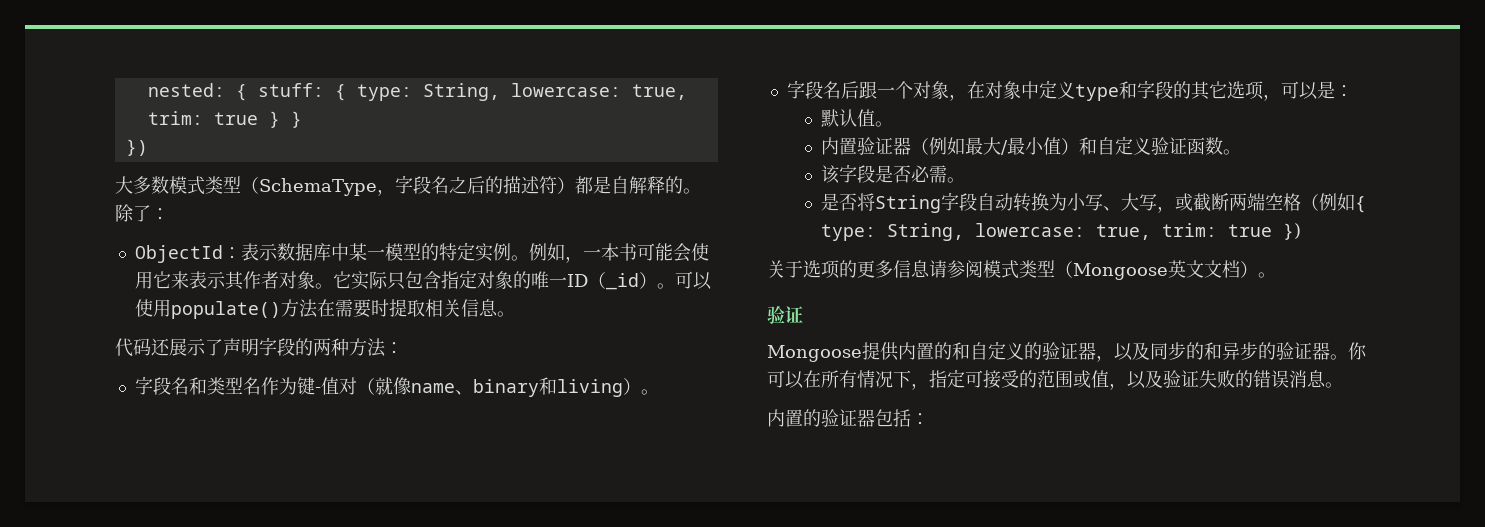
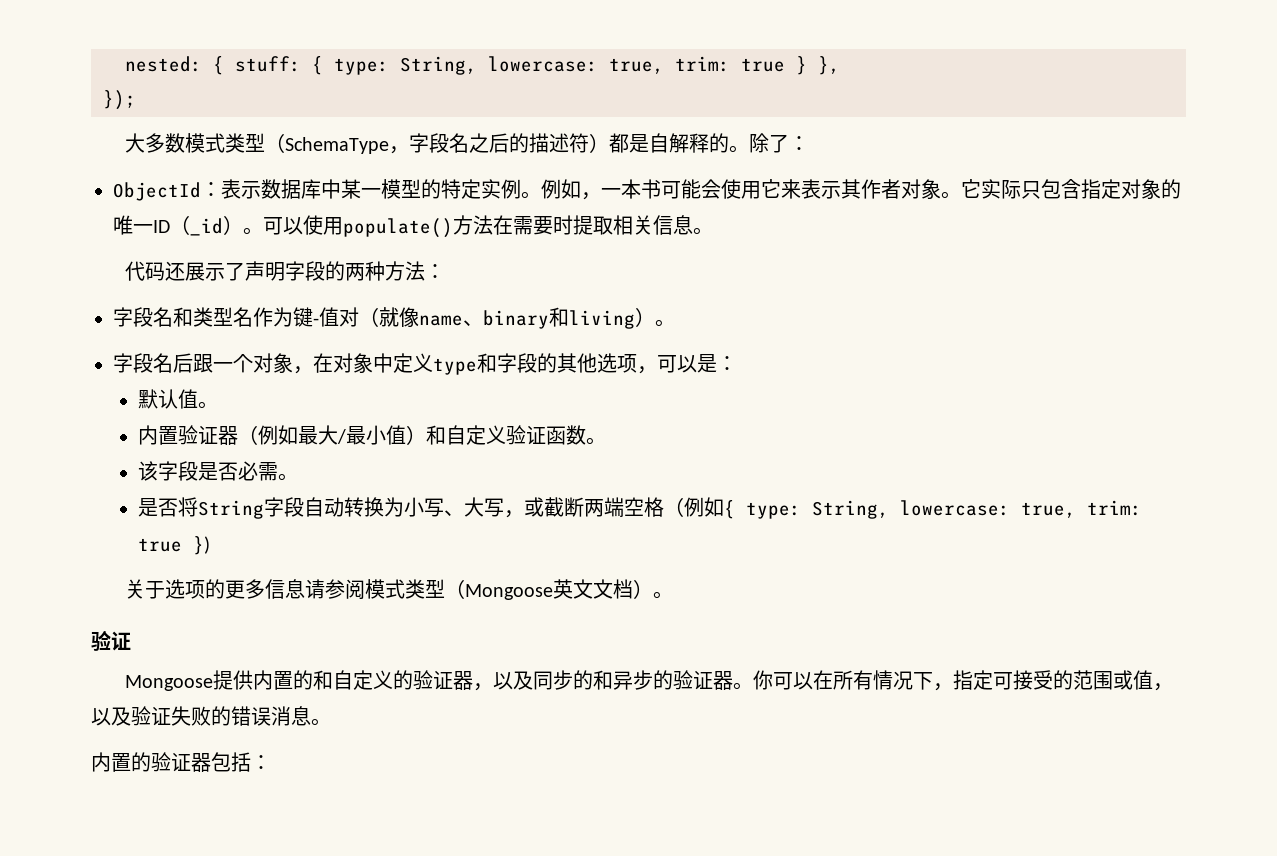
[290,111,302,128] [125,139,148,156] } // }) -> [818,56,840,75] [103,90,136,110] }, // });
[1208,81,1227,99] 它 -> [577,353,597,373] 他

